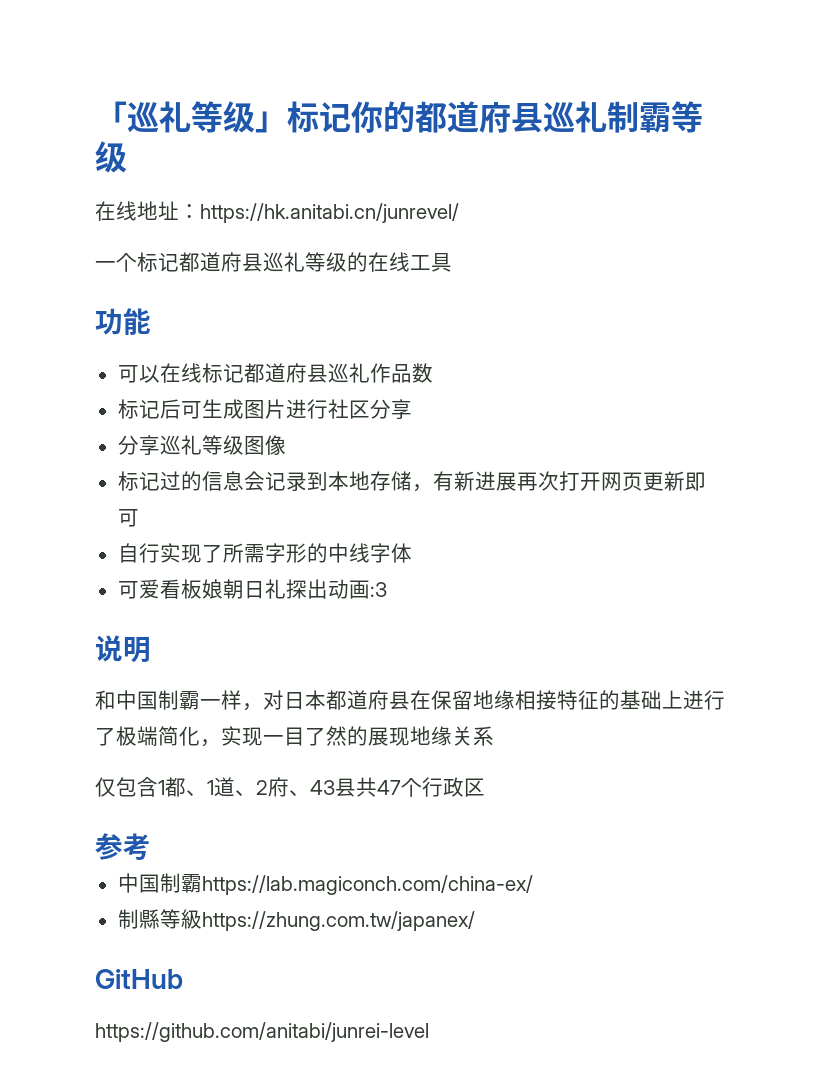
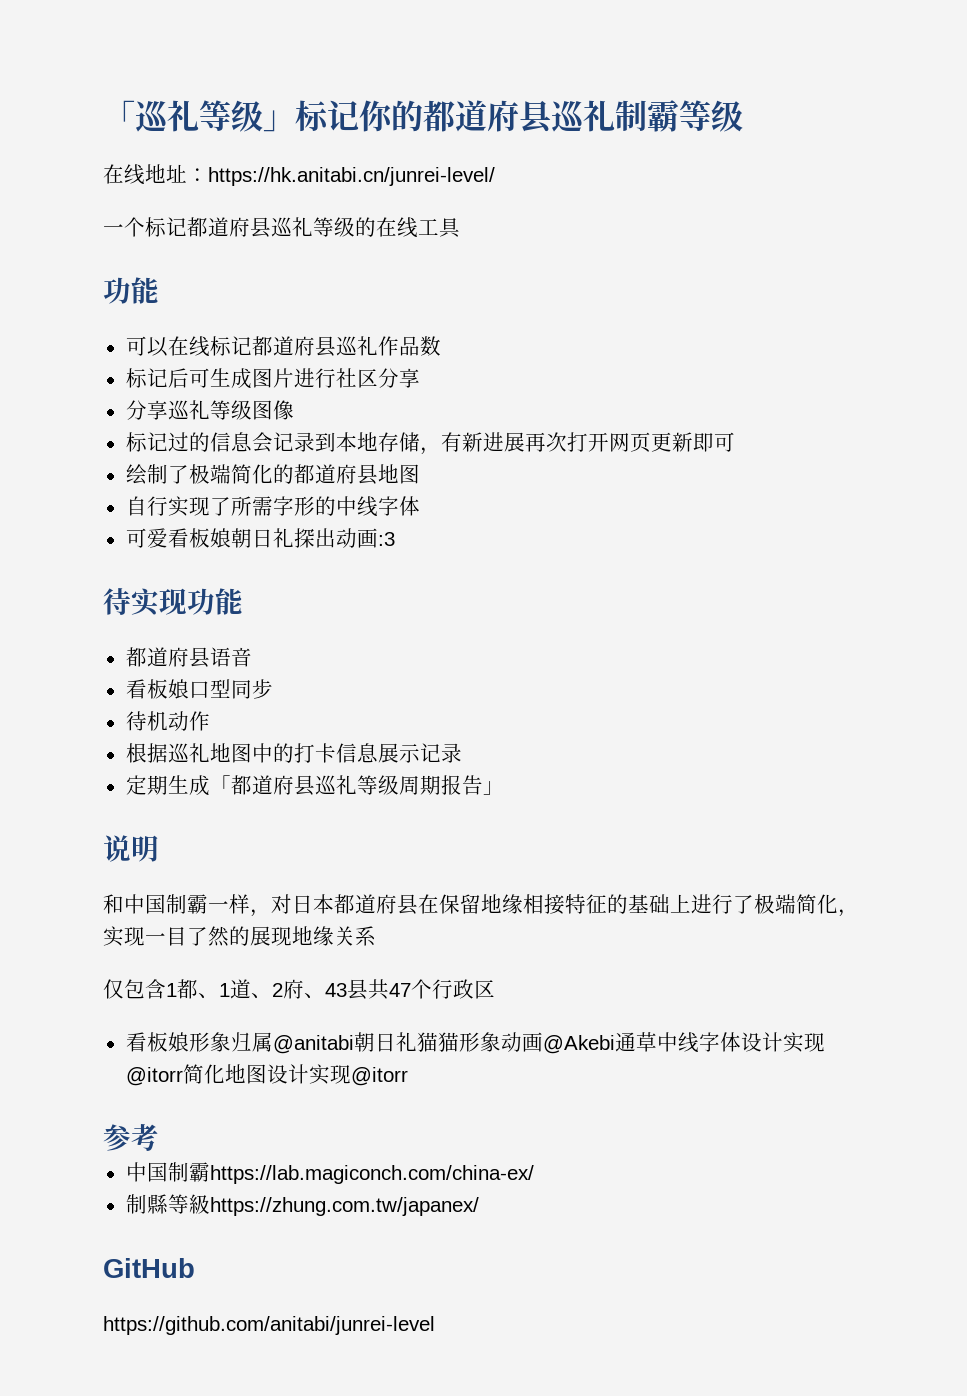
[200,203,459,223] https://hk.anitabi.cn/junrevel/ -> [208,167,495,186] https://hk.anitabi.cn/junrei-level/
(139, 518) none -> [125,464,420,485] // 绘制了极端简化的都道府县地图
(387, 589) none -> [103,588,243,616] [125,647,252,668] [125,679,273,699] [125,711,210,731] [125,743,462,763] [125,775,504,796] // 待实现功能 // 都道府县语音 // 看板娘口型同步 // 待机动作 // 根据巡礼地图中的打卡信息展示记录 // 定期生成「都道府县巡礼等级周期报告」
(485, 787) none -> [125,1032,825,1054] [125,1064,408,1086] // 看板娘形象归属@anitabi朝日礼猫猫形象动画@Akebi通草中线字体设计实现@itorr简化地图设计实现@itorr

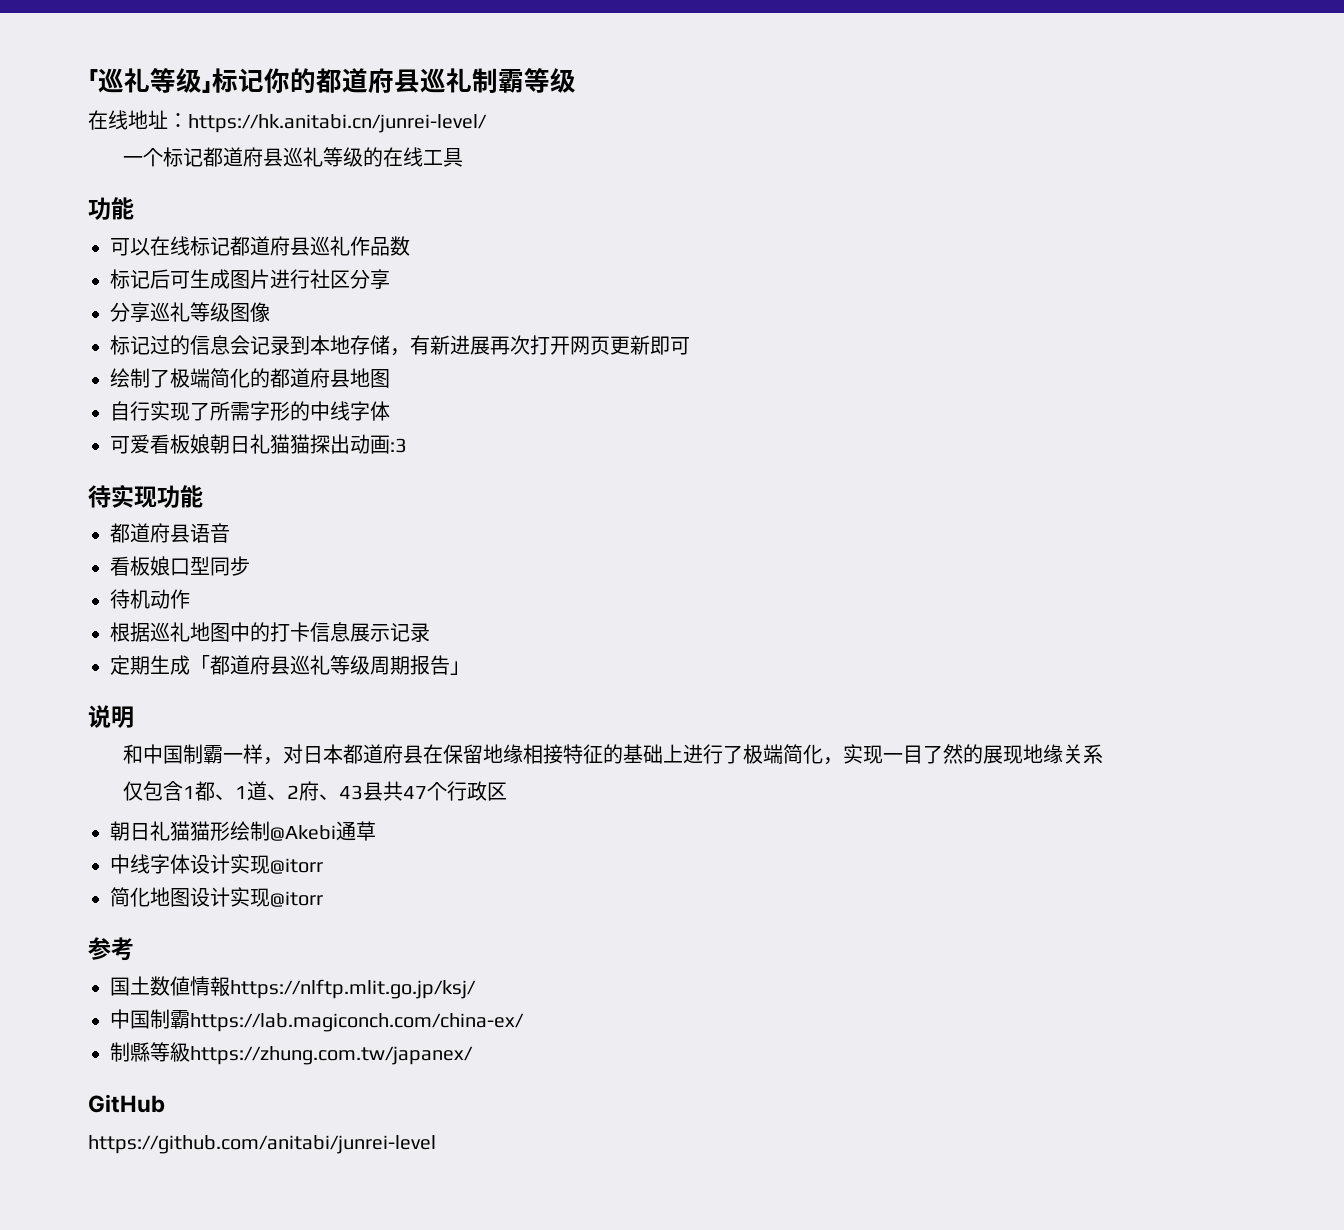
(294, 538) none -> [270,434,310,454] 猫猫
[125,1032,354,1054] 看板娘形象归属@anitabi -> (508, 791) none
[479,1032,543,1052] 象动画 -> [230,821,270,841] 绘制
(657, 1042) none -> (376, 831) //
(183, 1076) none -> (323, 866) //
(159, 1137) none -> [110,976,476,999] // 国土数値情報https://nlftp.mlit.go.jp/ksj/

